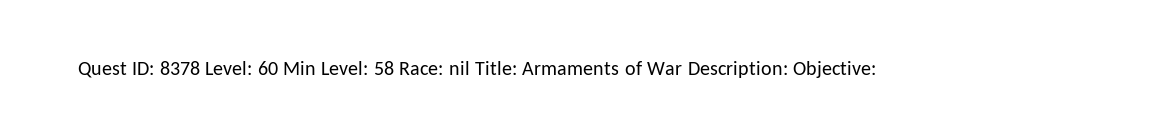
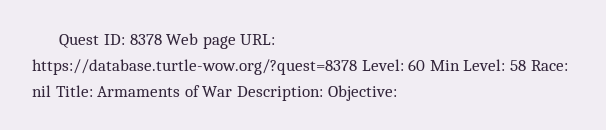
(200, 68) none -> [166,33,276,49] [32,59,357,75] Web page URL: https://database.turtle-wow.org/?quest=8378

